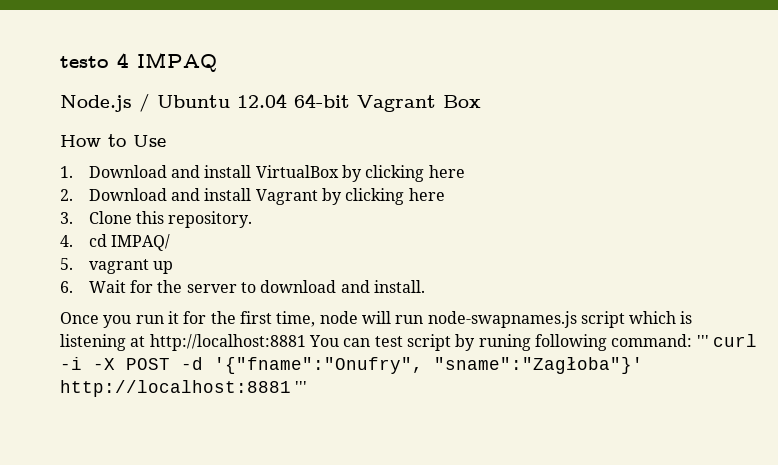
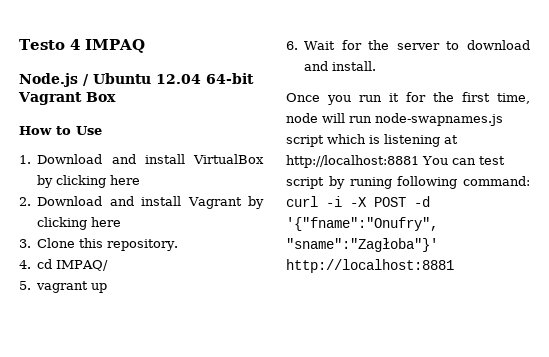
[60,56,109,68] testo -> [19,39,65,50] Testo
[696,335,709,347] ''' -> (530, 181) none
[295,381,308,393] ''' -> (454, 266) none

